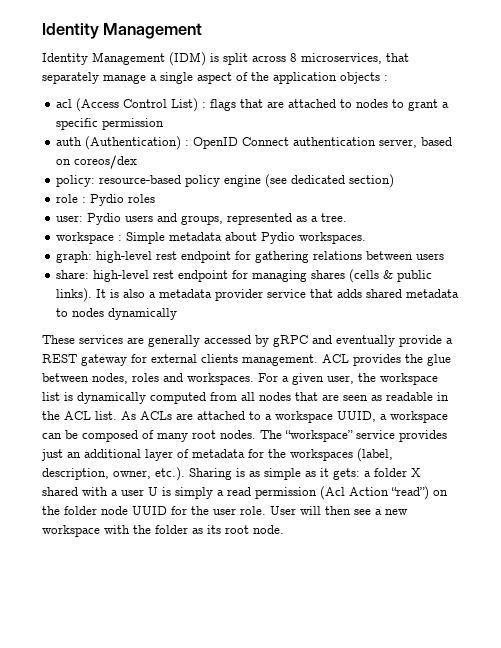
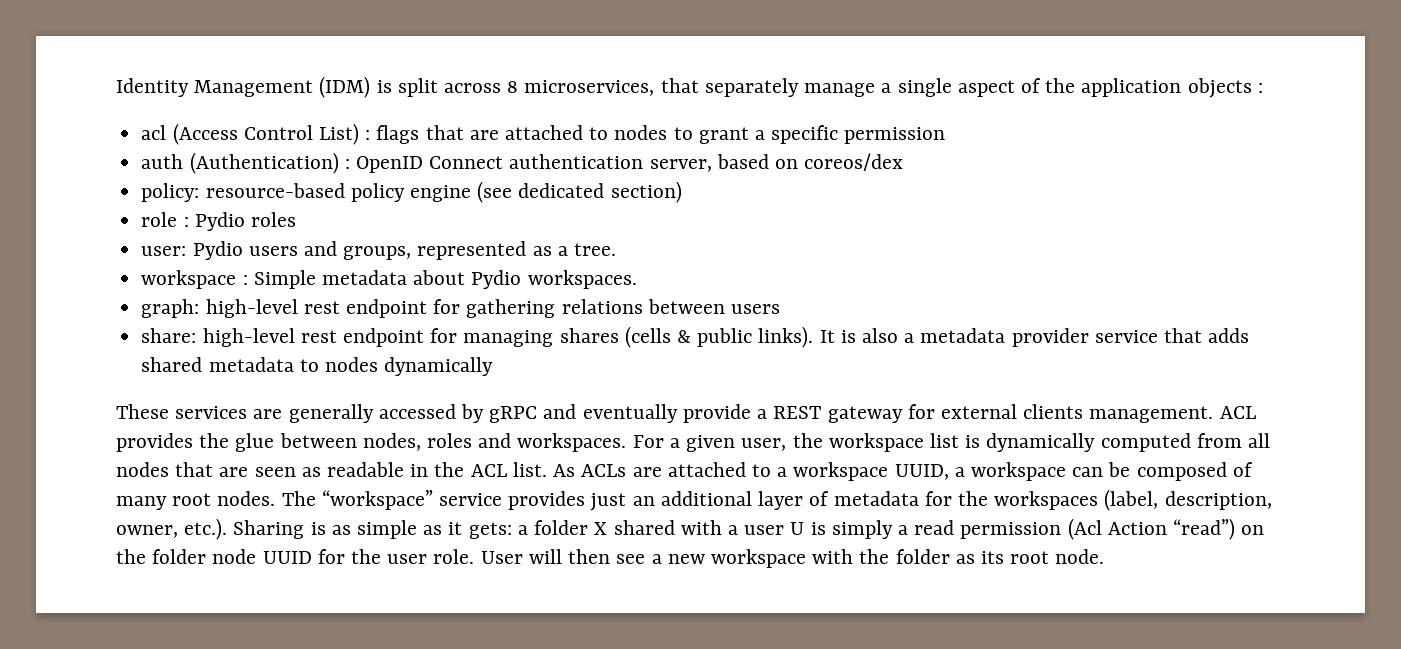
[42,23,203,39] [42,52,165,65] Identity Management // Identity Management -> [116,78,314,97] Identity Management

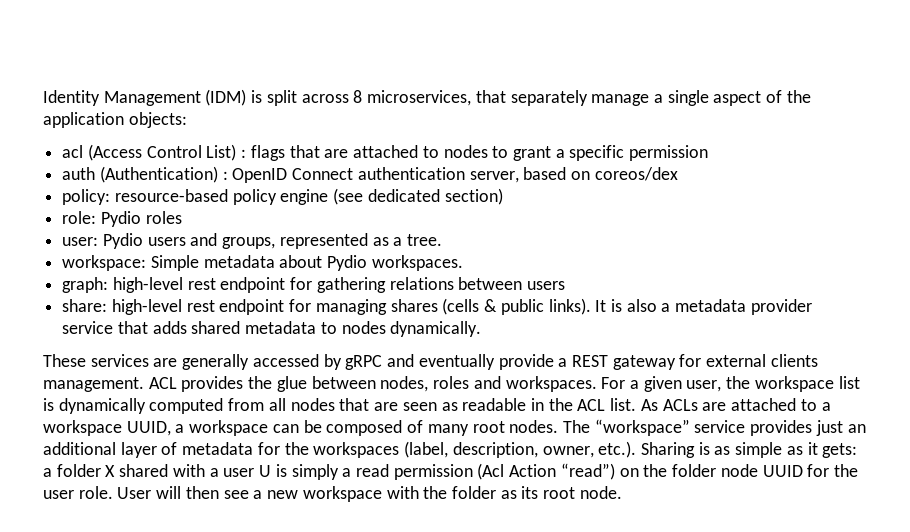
[1187,78,1263,98] objects : -> [128,112,187,128] objects:
[141,212,189,227] role : -> [62,211,97,224] role:
[141,270,248,289] workspace : -> [62,255,147,271] workspace:
[384,357,494,376] dynamically -> [390,321,482,337] dynamically.

